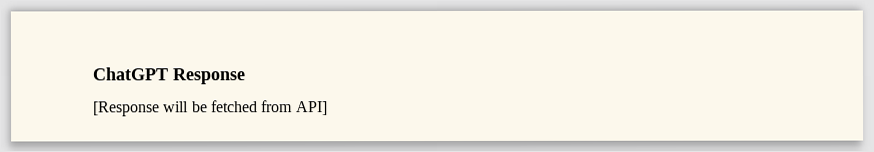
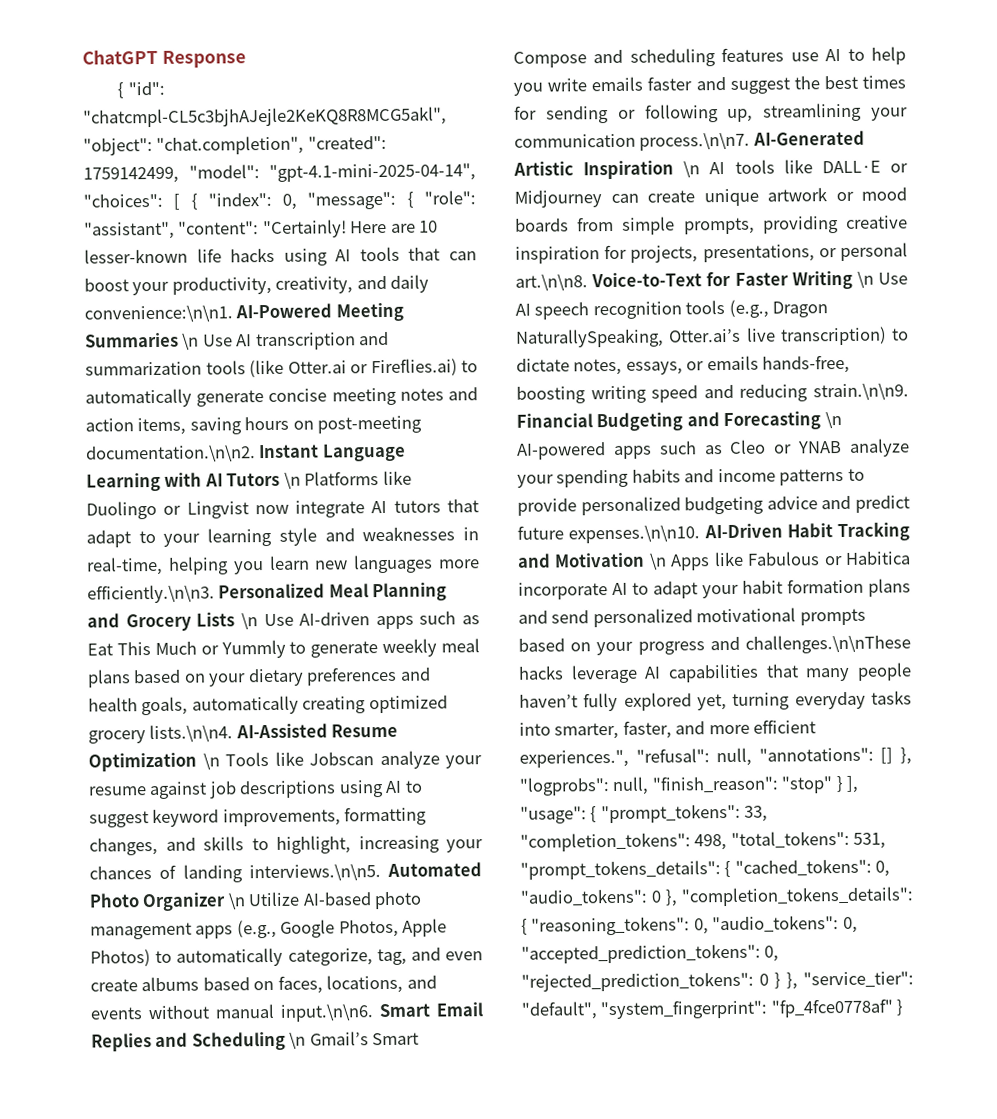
[93,100,328,117] [Response will be fetched from API] -> [117,81,165,99] [83,106,447,128] [83,135,387,156] [83,163,476,184] [83,190,476,210] [84,219,439,240] [84,246,477,266] [84,274,430,296] [84,302,404,323] [85,331,390,351] [85,358,478,378] [85,387,478,408] [85,415,423,436] [85,443,406,463] [86,470,412,492] [86,499,479,520] [86,526,480,548] [86,554,480,576] [87,582,448,604] [87,611,480,632] [87,638,480,659] [87,666,431,688] [88,695,448,716] [88,723,399,744] [88,750,482,772] [88,780,423,800] [89,806,428,828] [89,835,483,856] [89,862,482,883] [89,891,423,912] [90,918,448,940] [90,947,484,967] [90,974,437,994] [90,1002,483,1022] [91,1031,420,1052] [513,46,906,68] [513,75,906,96] [514,102,908,124] [514,130,865,151] [513,159,908,180] [514,187,907,208] [515,215,908,235] [515,242,908,264] [515,270,908,291] [515,299,829,320] [515,326,909,348] [516,354,851,376] [516,382,909,404] [516,410,842,432] [516,438,910,460] [517,468,865,488] [517,495,910,516] [517,522,910,544] [517,551,911,571] [518,578,911,600] [518,607,866,628] [518,634,911,656] [518,662,912,684] [519,690,912,712] [519,719,817,740] [519,747,912,768] [519,775,860,796] [520,803,769,824] [520,830,887,852] [520,858,891,880] [520,886,914,907] [521,915,858,936] [521,943,780,964] [521,971,914,992] [521,998,904,1020] { "id": "chatcmpl-CL5c3bjhAJejle2KeKQ8R8MCG5akl", "object": "chat.completion", "created": 1759142499, "model": "gpt-4.1-mini-2025-04-14", "choices": [ { "index": 0, "message": { "role": "assistant", "content": "Certainly! Here are 10 lesser-known life hacks using AI tools that can boost your productivity, creativity, and daily convenience:\n\n1. AI-Powered Meeting Summaries \n Use AI transcription and summarization tools (like Otter.ai or Fireflies.ai) to automatically generate concise meeting notes and action items, saving hours on post-meeting documentation.\n\n2. Instant Language Learning with AI Tutors \n Platforms like Duolingo or Lingvist now integrate AI tutors that adapt to your learning style and weaknesses in real-time, helping you learn new languages more efficiently.\n\n3. Personalized Meal Planning and Grocery Lists \n Use AI-driven apps such as Eat This Much or Yummly to generate weekly meal plans based on your dietary preferences and health goals, automatically creating optimized grocery lists.\n\n4. AI-Assisted Resume Optimization \n Tools like Jobscan analyze your resume against job descriptions using AI to suggest keyword improvements, formatting changes, and skills to highlight, increasing your chances of landing interviews.\n\n5. Automated Photo Organizer \n Utilize AI-based photo management apps (e.g., Google Photos, Apple Photos) to automatically categorize, tag, and even create albums based on faces, locations, and events without manual input.\n\n6. Smart Email Replies and Scheduling \n Gmail’s Smart Compose and scheduling features use AI to help you write emails faster and suggest the best times for sending or following up, streamlining your communication process.\n\n7. AI-Generated Artistic Inspiration \n AI tools like DALL·E or Midjourney can create unique artwork or mood boards from simple prompts, providing creative inspiration for projects, presentations, or personal art.\n\n8. Voice-to-Text for Faster Writing \n Use AI speech recognition tools (e.g., Dragon NaturallySpeaking, Otter.ai’s live transcription) to dictate notes, essays, or emails hands-free, boosting writing speed and reducing strain.\n\n9. Financial Budgeting and Forecasting \n AI-powered apps such as Cleo or YNAB analyze your spending habits and income patterns to provide personalized budgeting advice and predict future expenses.\n\n10. AI-Driven Habit Tracking and Motivation \n Apps like Fabulous or Habitica incorporate AI to adapt your habit formation plans and send personalized motivational prompts based on your progress and challenges.\n\nThese hacks leverage AI capabilities that many people haven’t fully explored yet, turning everyday tasks into smarter, faster, and more efficient experiences.", "refusal": null, "annotations": [] }, "logprobs": null, "finish_reason": "stop" } ], "usage": { "prompt_tokens": 33, "completion_tokens": 498, "total_tokens": 531, "prompt_tokens_details": { "cached_tokens": 0, "audio_tokens": 0 }, "completion_tokens_details": { "reasoning_tokens": 0, "audio_tokens": 0, "accepted_prediction_tokens": 0, "rejected_prediction_tokens": 0 } }, "service_tier": "default", "system_fingerprint": "fp_4fce0778af" }

